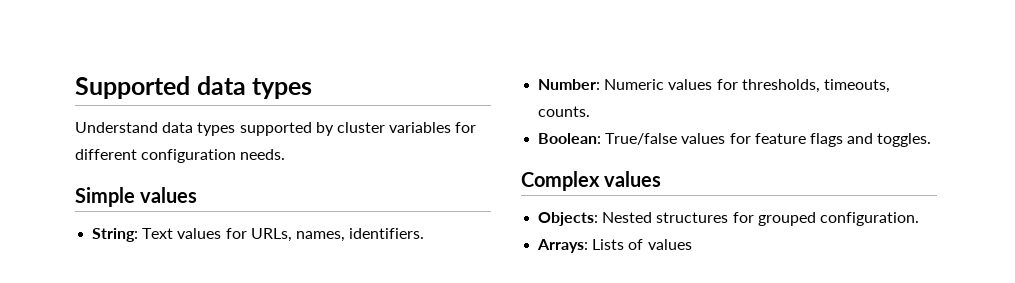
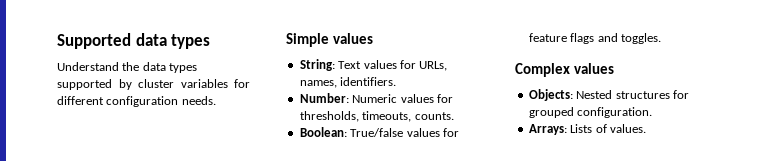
(158, 127) none -> [122,62,140,71] the
[647,239,692,250] values -> [609,124,646,133] values.

